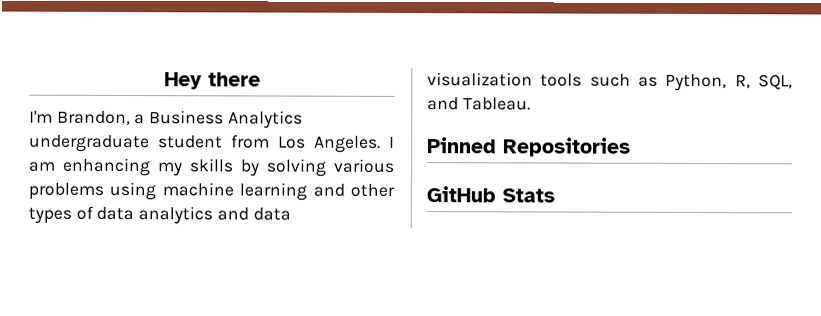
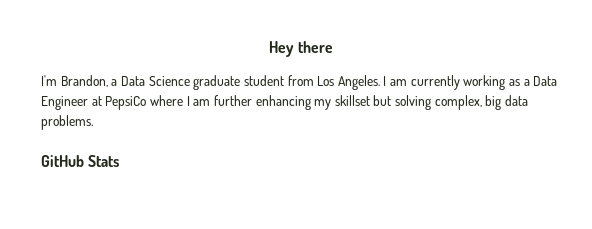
[149,110,303,129] [29,134,150,153] Business Analytics undergraduate -> [120,75,241,90] Data Science graduate
[62,157,394,177] [28,181,395,201] [28,205,291,225] [427,72,793,92] [427,97,531,111] [427,137,631,157] enhancing my skills by solving various problems using machine learning and other types of data analytics and data visualization tools such as Python, R, SQL, and Tableau. // Pinned Repositories -> [410,75,558,90] [41,95,529,110] [41,115,93,130] currently working as a Data Engineer at PepsiCo where I am further enhancing my skillset but solving complex, big data problems.

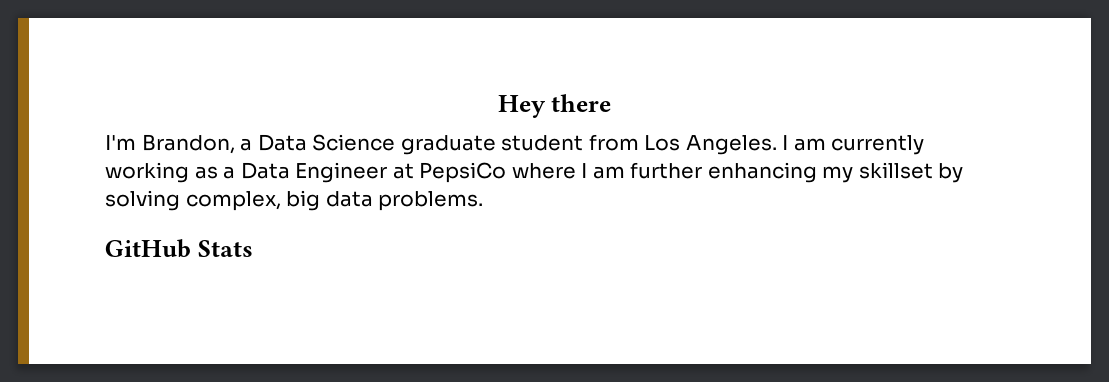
[373,95,392,106] but -> [938,163,964,183] by

